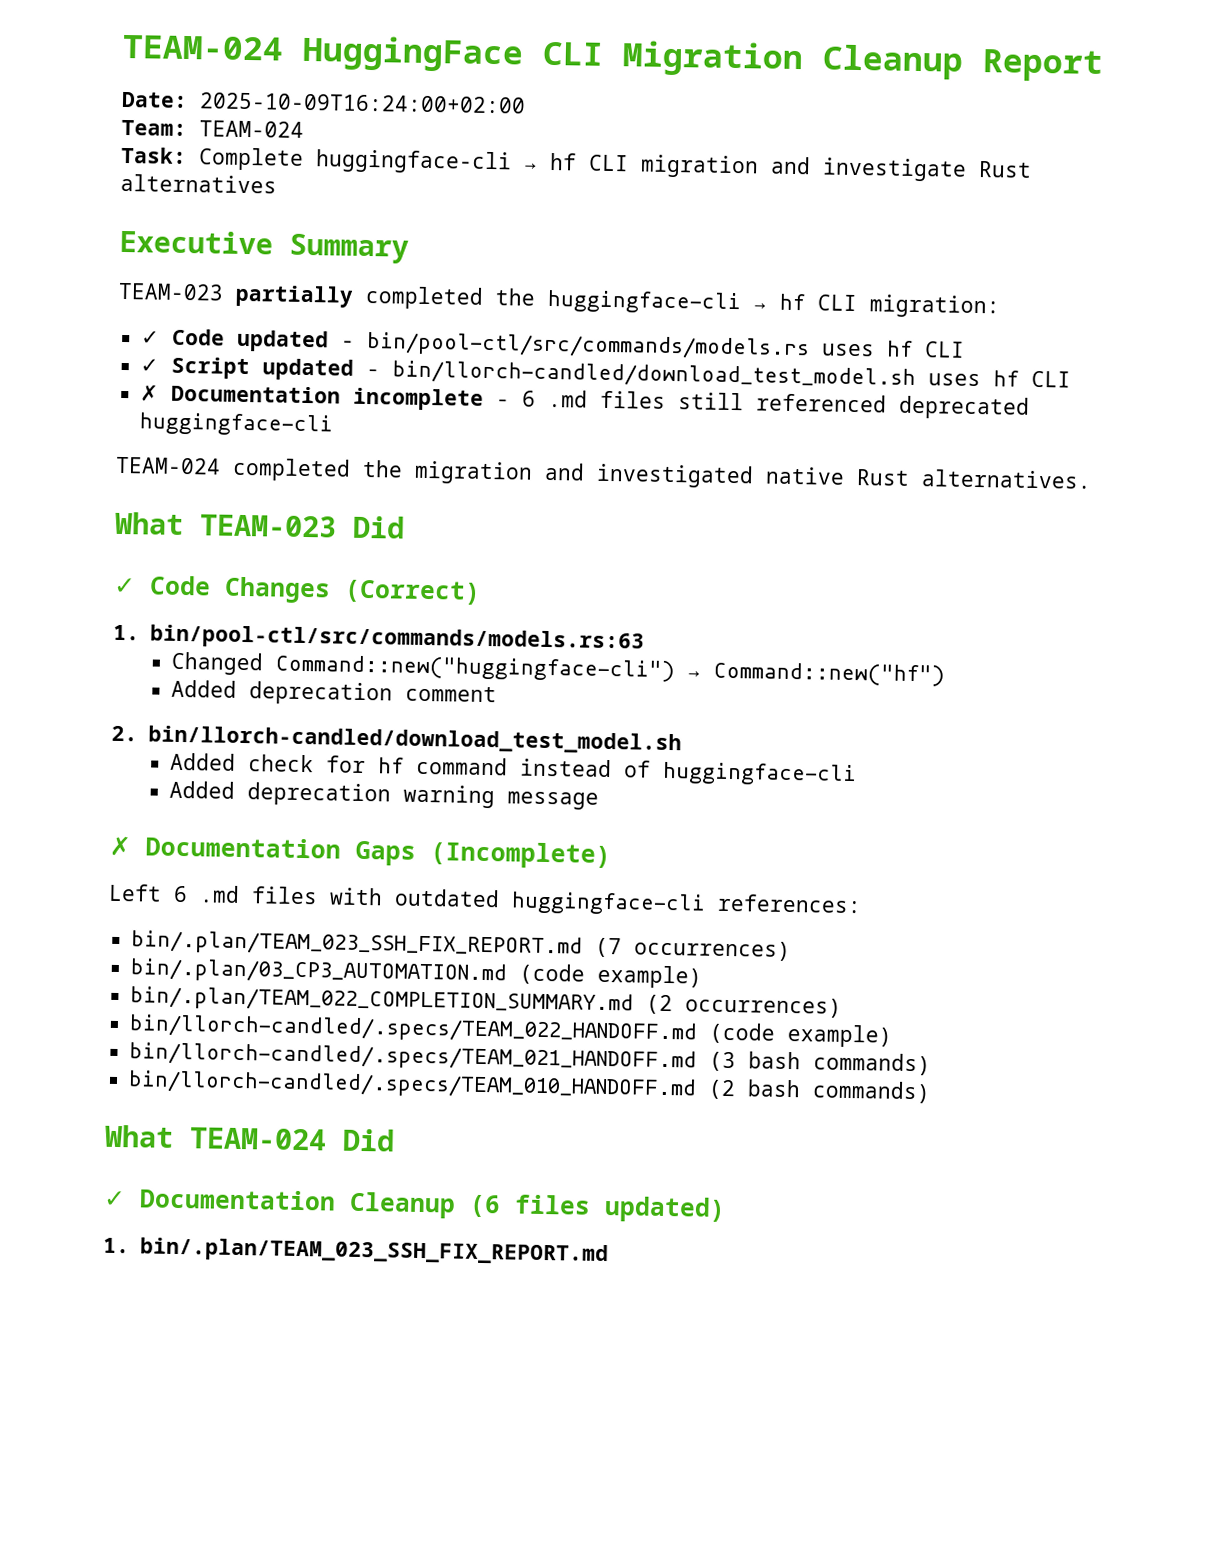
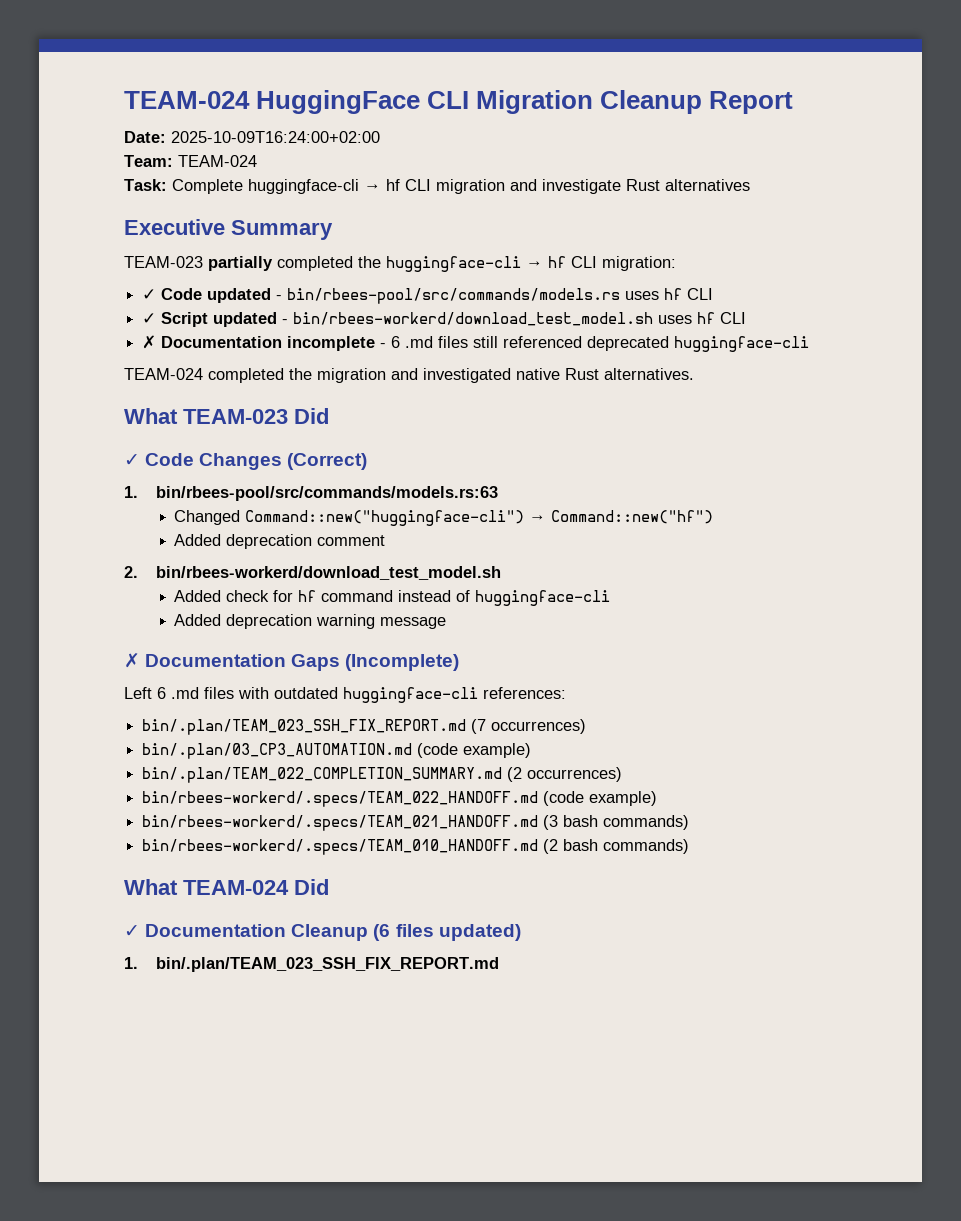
[366,331,811,361] bin/pool-ctl/src/commands/models.rs -> [287,288,621,304] bin/rbees-pool/src/commands/models.rs
[392,360,917,391] bin/llorch-candled/download_test_model.sh -> [293,312,654,326] bin/rbees-workerd/download_test_model.sh
[149,624,645,654] bin/pool-ctl/src/commands/models.rs:63 -> [156,486,499,501] bin/rbees-pool/src/commands/models.rs:63
[147,725,682,755] bin/llorch-candled/download_test_model.sh -> [156,566,502,580] bin/rbees-workerd/download_test_model.sh
[129,1014,893,1048] [129,1042,698,1073] bin/llorch-candled/.specs/TEAM_022_HANDOFF.md (code example) // bin/llorch-candled/.specs/TEAM_021_HANDOFF.md -> [142,791,658,807] [142,815,539,831] bin/rbees-workerd/.specs/TEAM_022_HANDOFF.md (code example) // bin/rbees-workerd/.specs/TEAM_021_HANDOFF.md
[128,1070,698,1101] bin/llorch-candled/.specs/TEAM_010_HANDOFF.md -> [142,839,539,855] bin/rbees-workerd/.specs/TEAM_010_HANDOFF.md

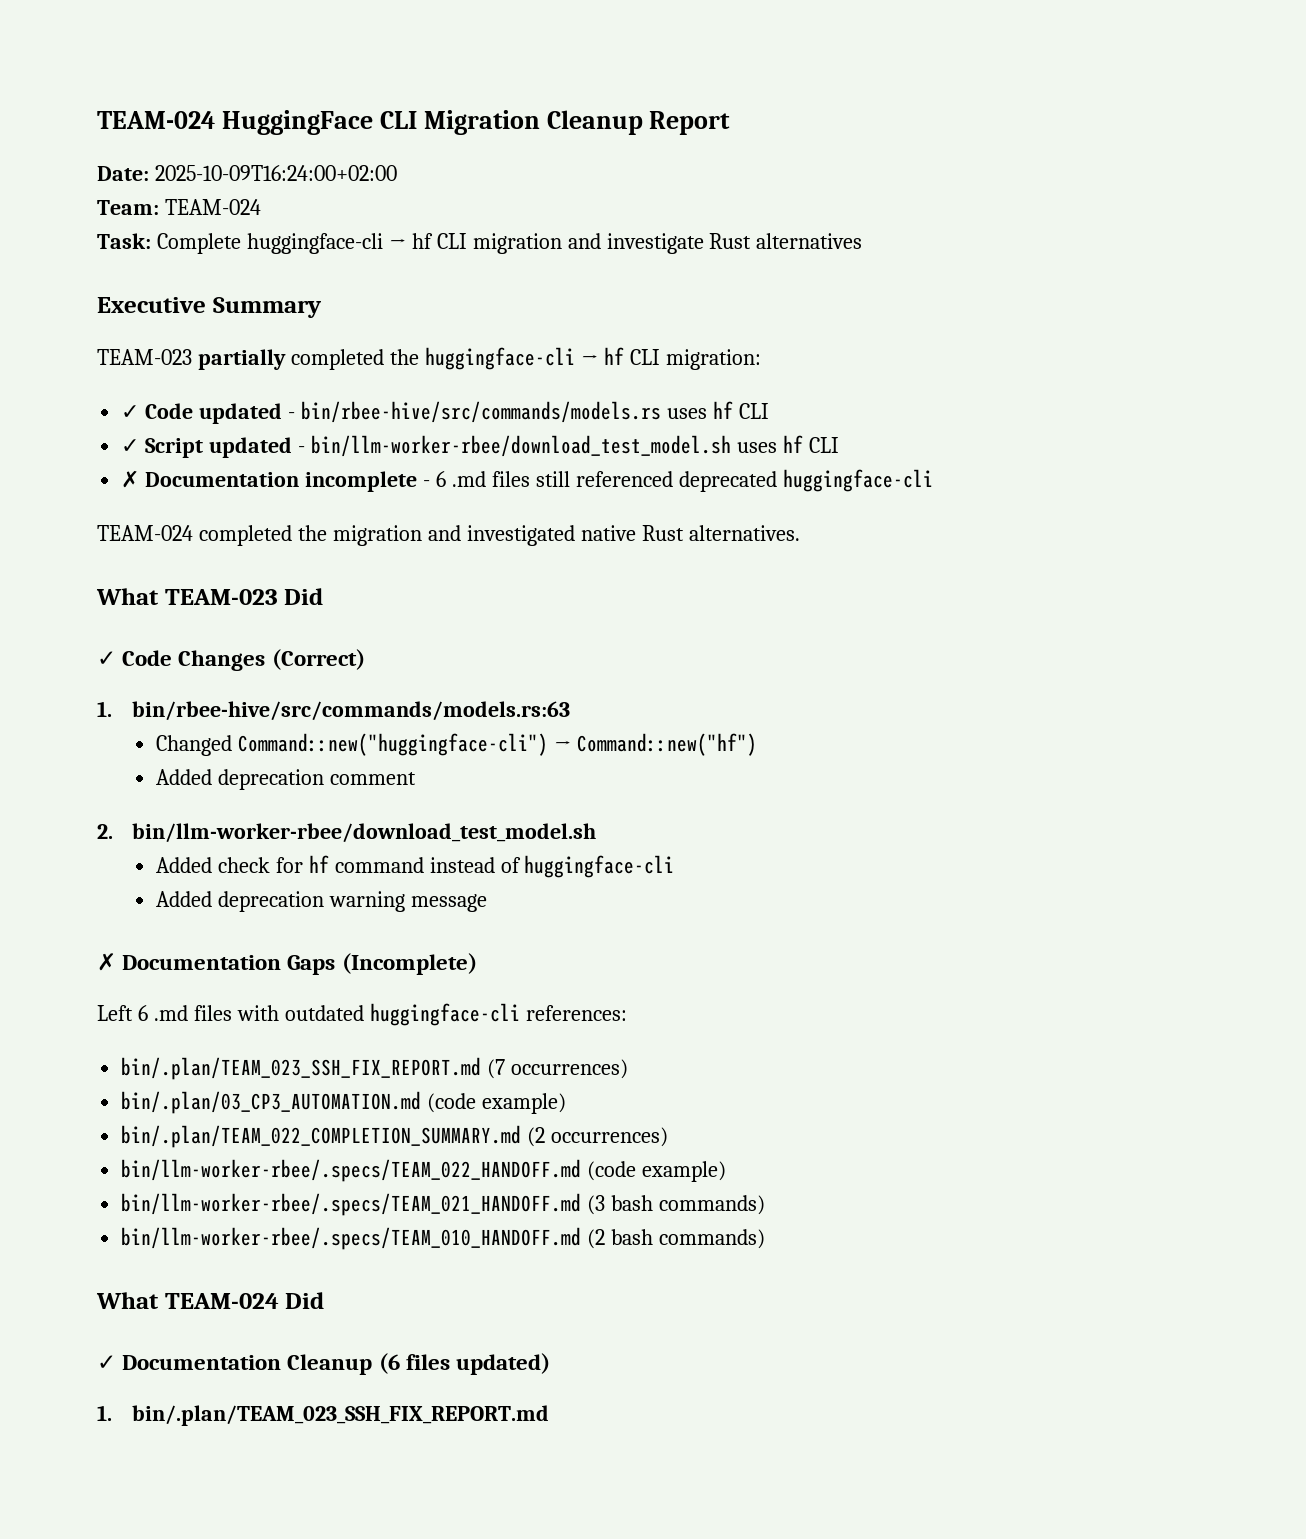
[287,288,621,304] bin/rbees-pool/src/commands/models.rs -> [300,401,661,423] bin/rbee-hive/src/commands/models.rs
[293,312,654,326] bin/rbees-workerd/download_test_model.sh -> [310,435,731,457] bin/llm-worker-rbee/download_test_model.sh
[156,486,499,501] bin/rbees-pool/src/commands/models.rs:63 -> [131,701,570,721] bin/rbee-hive/src/commands/models.rs:63
[156,566,502,580] bin/rbees-workerd/download_test_model.sh -> [131,823,596,843] bin/llm-worker-rbee/download_test_model.sh
[142,791,658,807] [142,815,539,831] bin/rbees-workerd/.specs/TEAM_022_HANDOFF.md (code example) // bin/rbees-workerd/.specs/TEAM_021_HANDOFF.md -> [121,1159,727,1182] [121,1193,582,1216] bin/llm-worker-rbee/.specs/TEAM_022_HANDOFF.md (code example) // bin/llm-worker-rbee/.specs/TEAM_021_HANDOFF.md
[142,839,539,855] bin/rbees-workerd/.specs/TEAM_010_HANDOFF.md -> [121,1227,582,1250] bin/llm-worker-rbee/.specs/TEAM_010_HANDOFF.md

